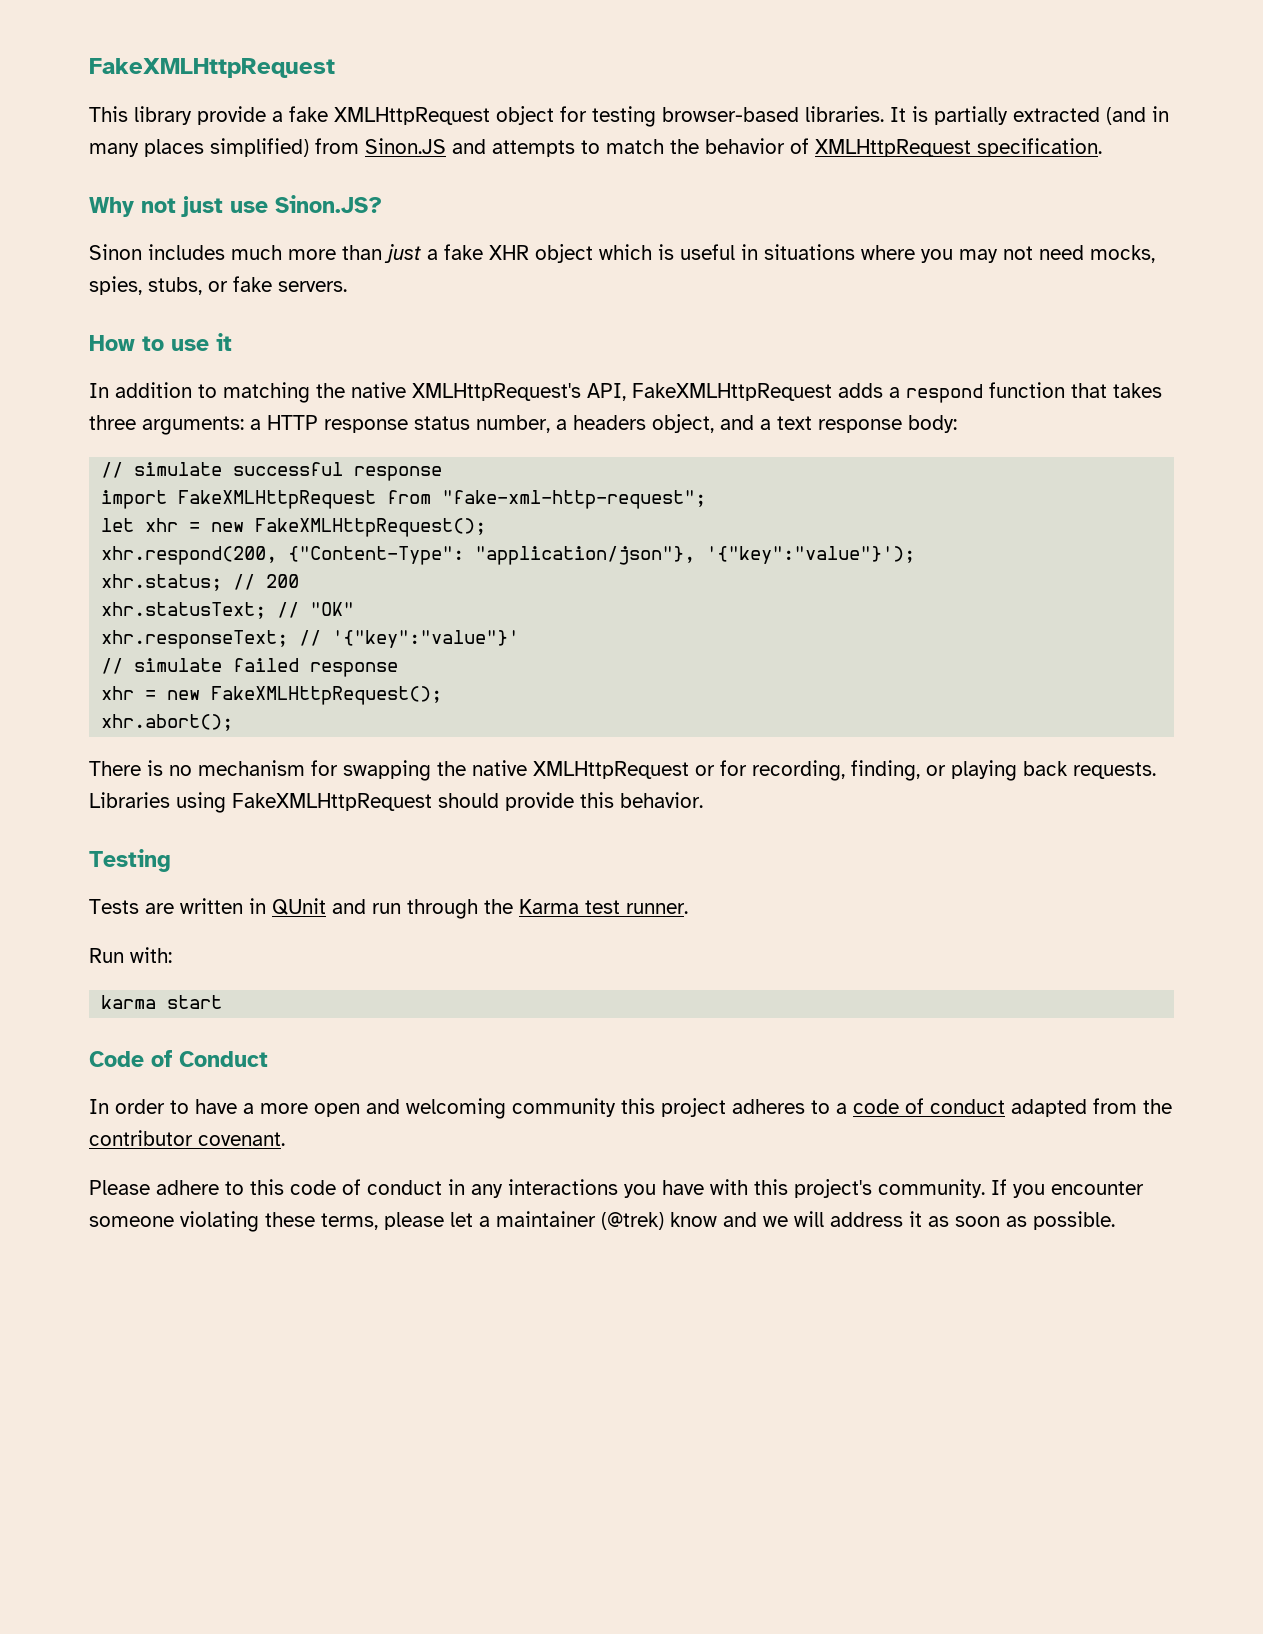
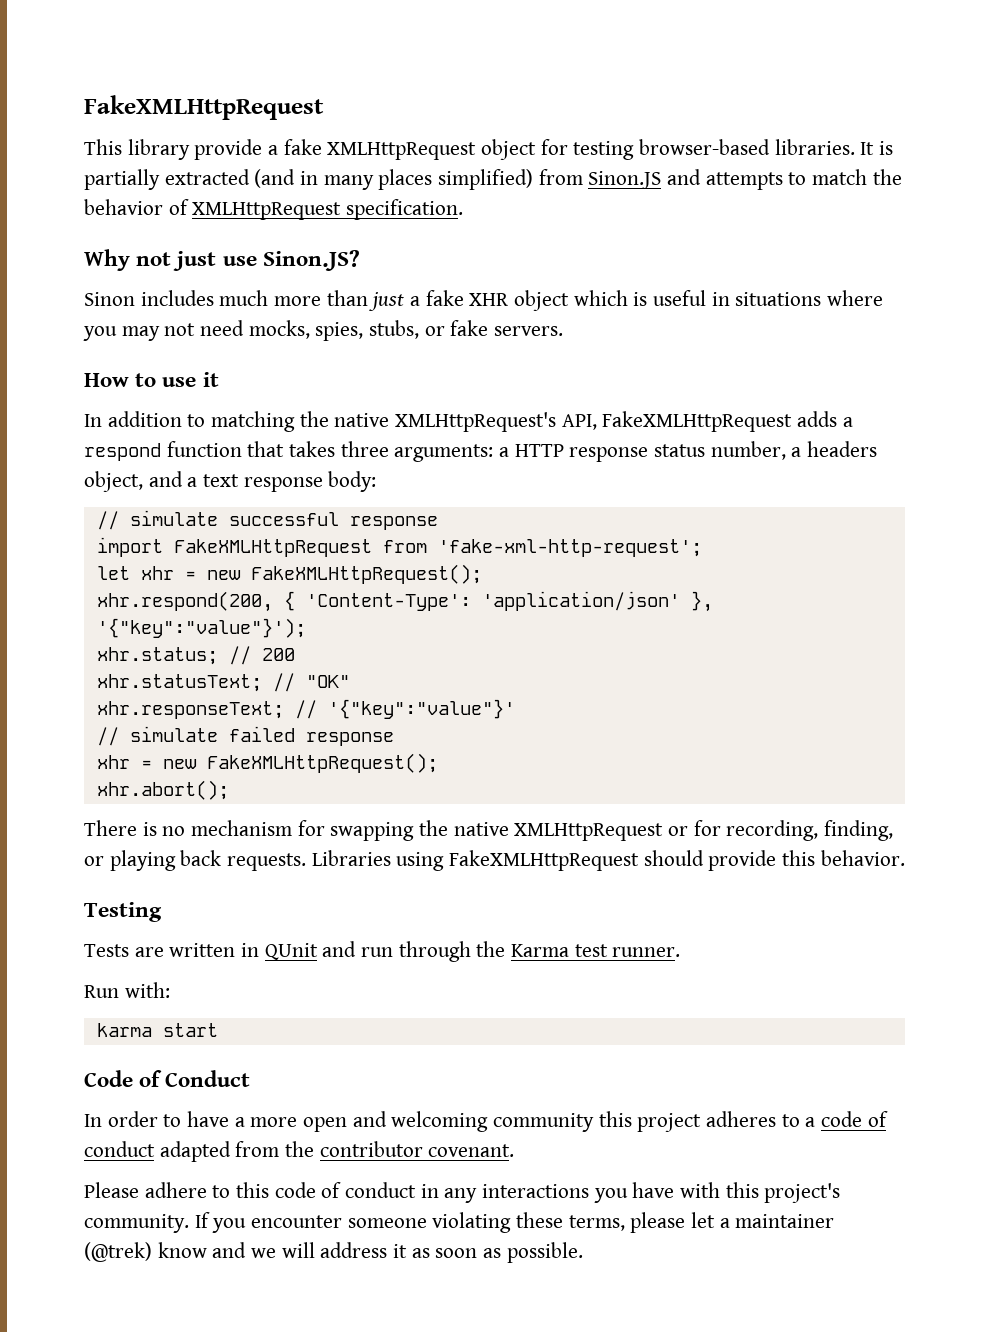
[442,490,707,509] "fake-xml-http-request"; -> [437,539,702,557] 'fake-xml-http-request';
[288,546,696,565] {"Content-Type": "application/json"}, -> [283,591,713,612] { 'Content-Type': 'application/json' },

